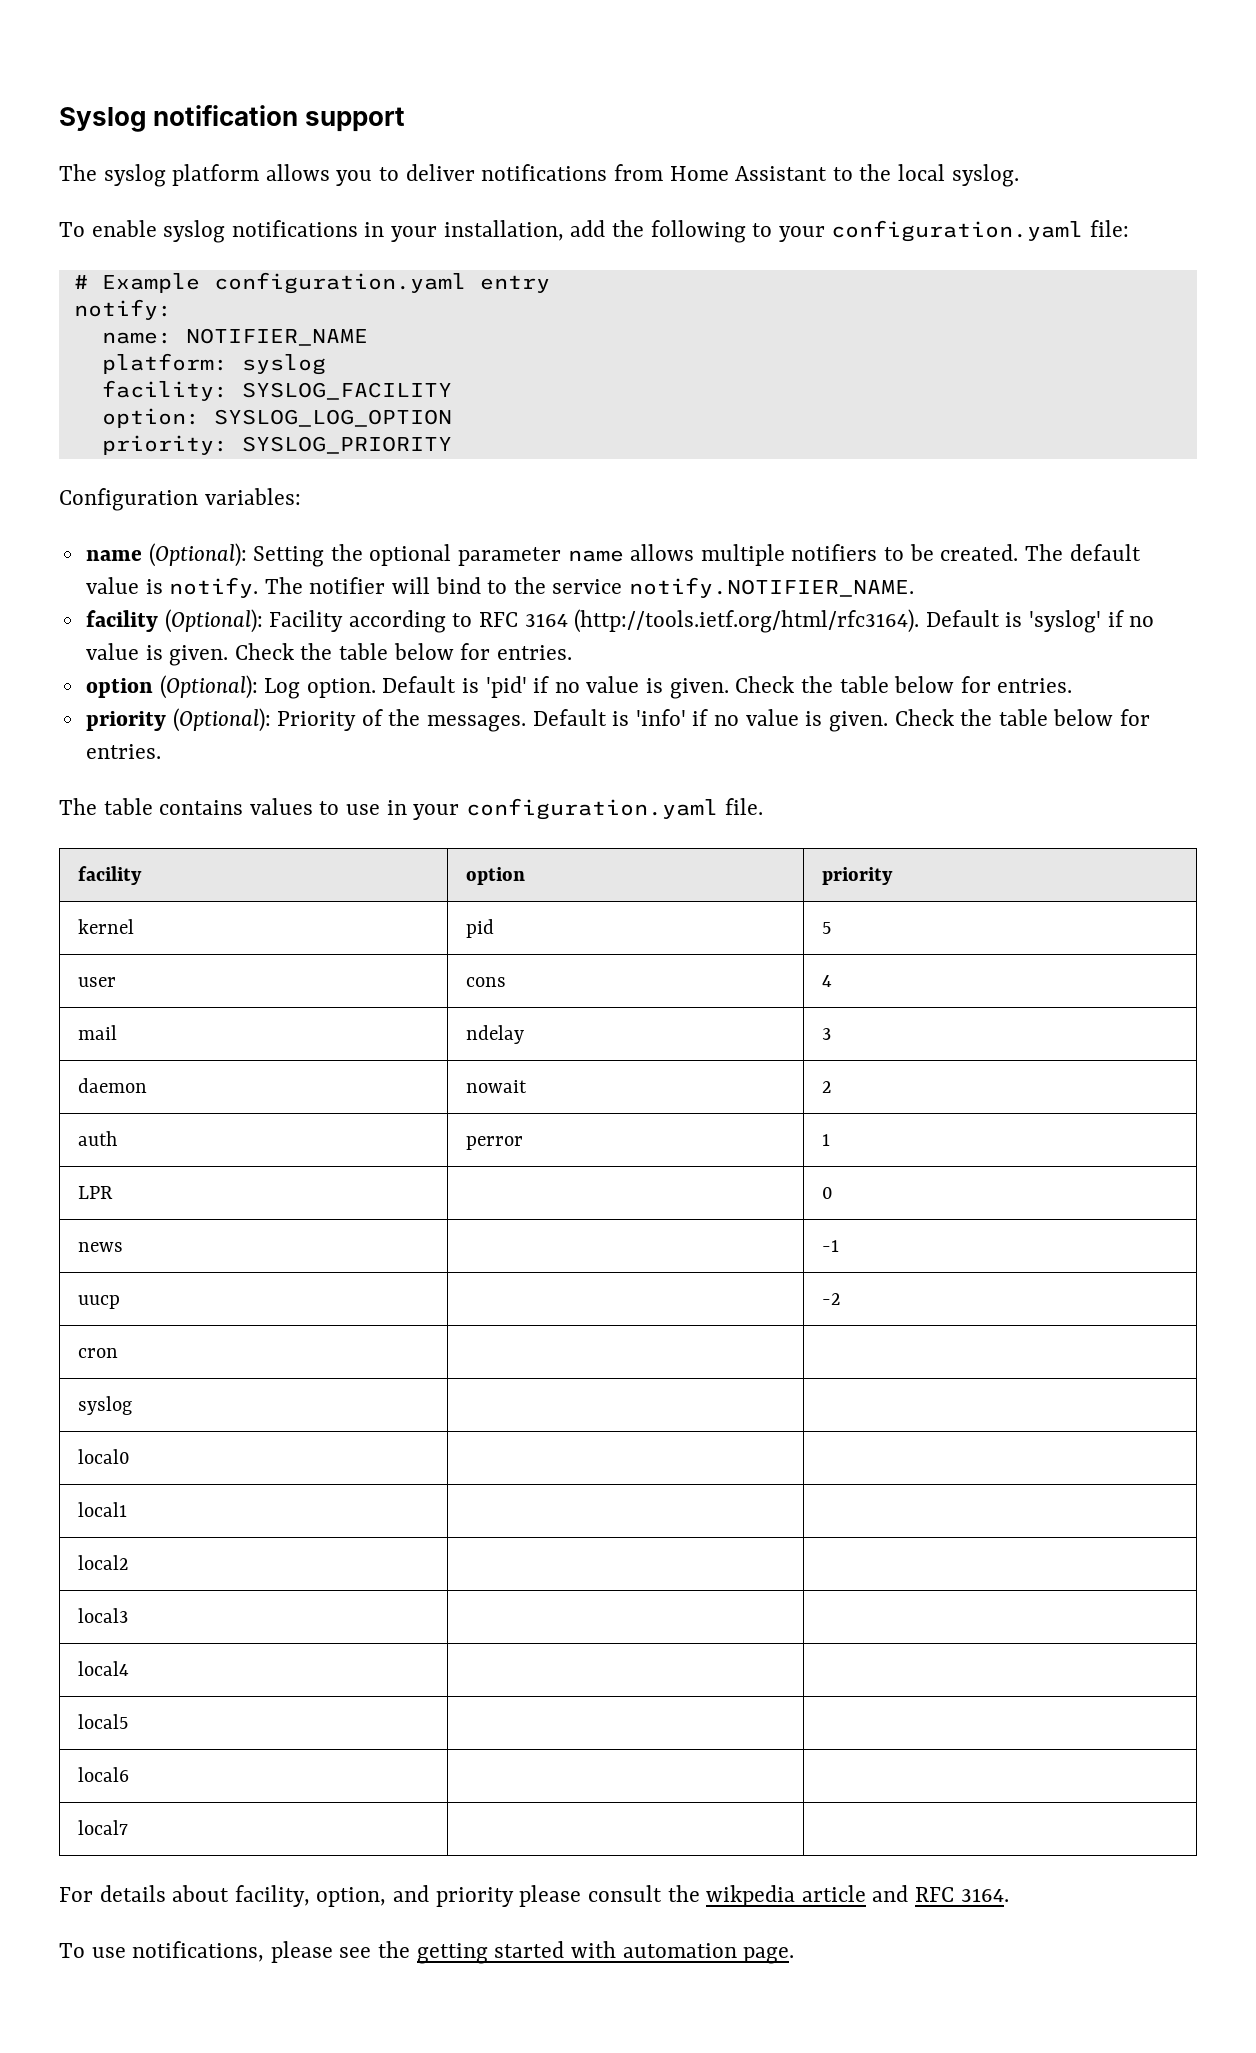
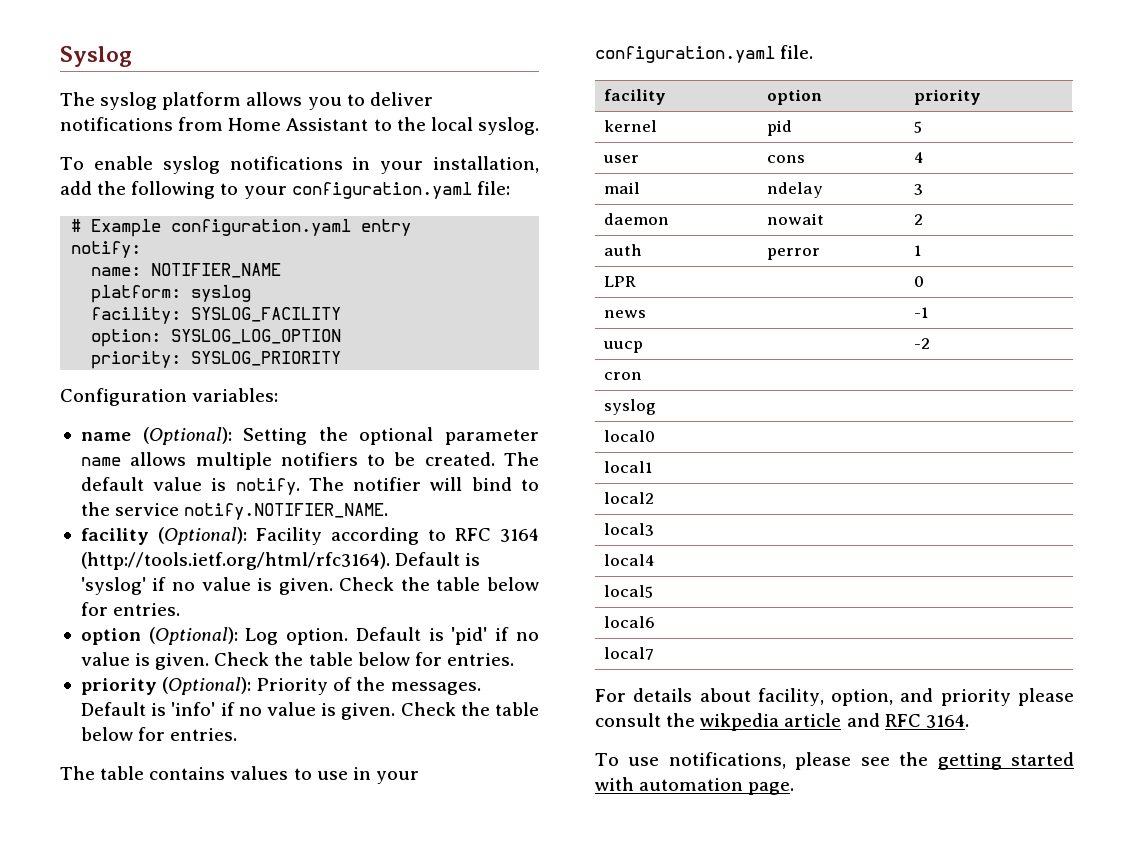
[153,105,406,132] notification support -> (132, 56) none

